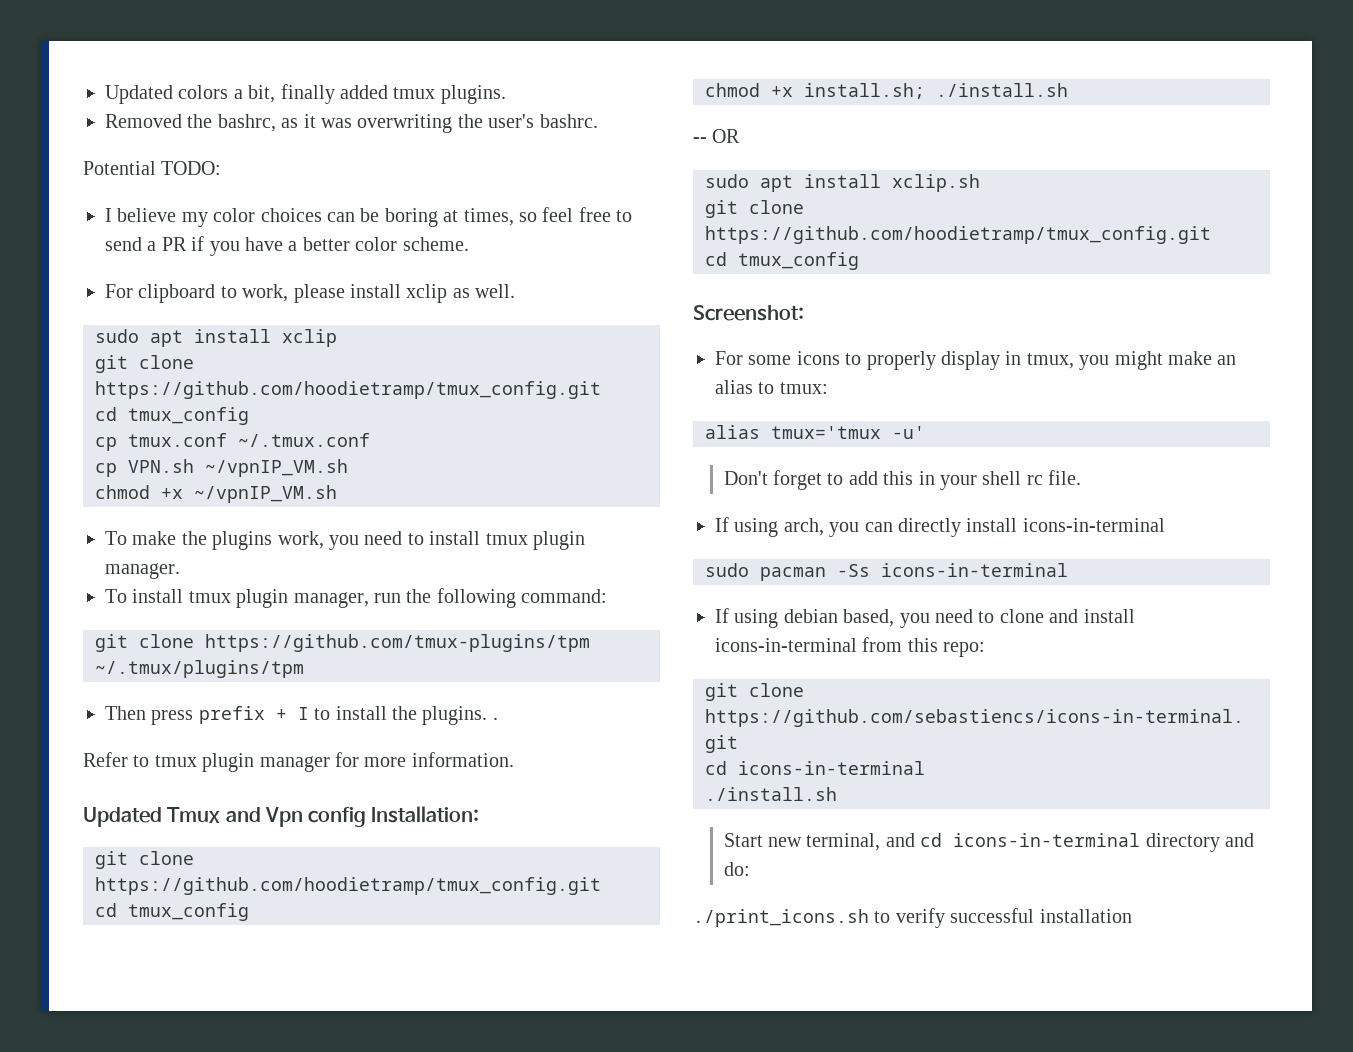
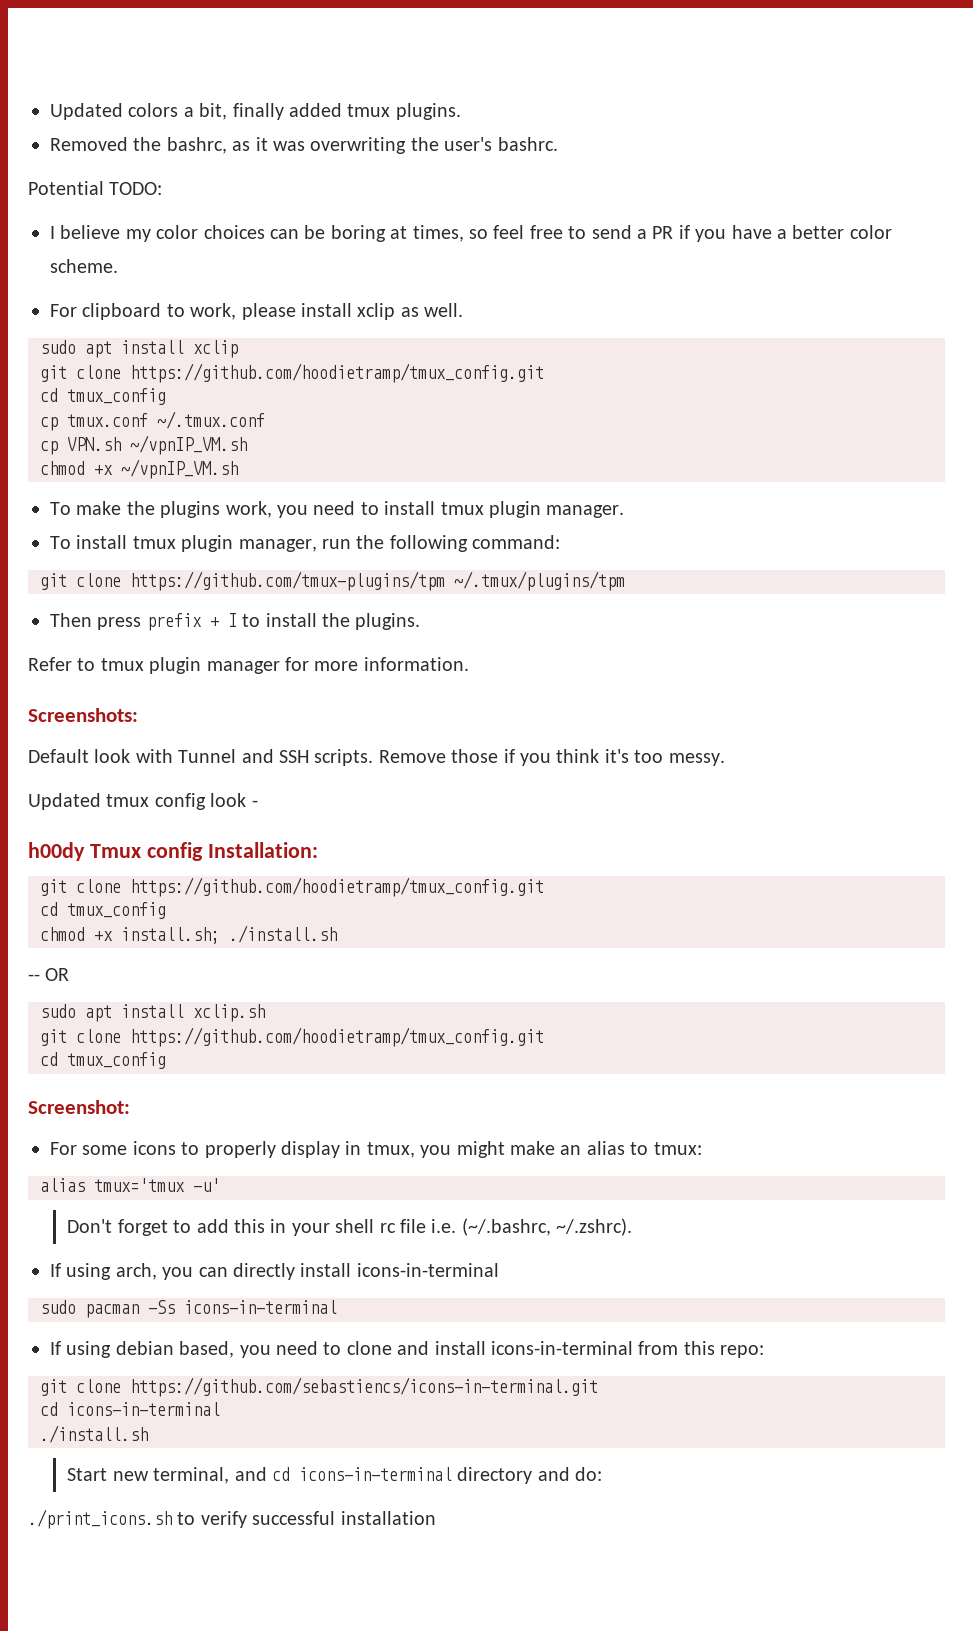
[492,717,498,720] . -> (421, 621) none
[83,807,303,827] Updated Tmux and Vpn -> [28,708,138,722] [28,749,725,766] [28,793,258,810] [28,842,141,861] Screenshots: // Default look with Tunnel and SSH scripts. Remove those if you think it's too messy. // Updated tmux config look - // h00dy Tmux
[1048,470,1082,485] file. -> [400,1218,633,1236] file i.e. (~/.bashrc, ~/.zshrc).

